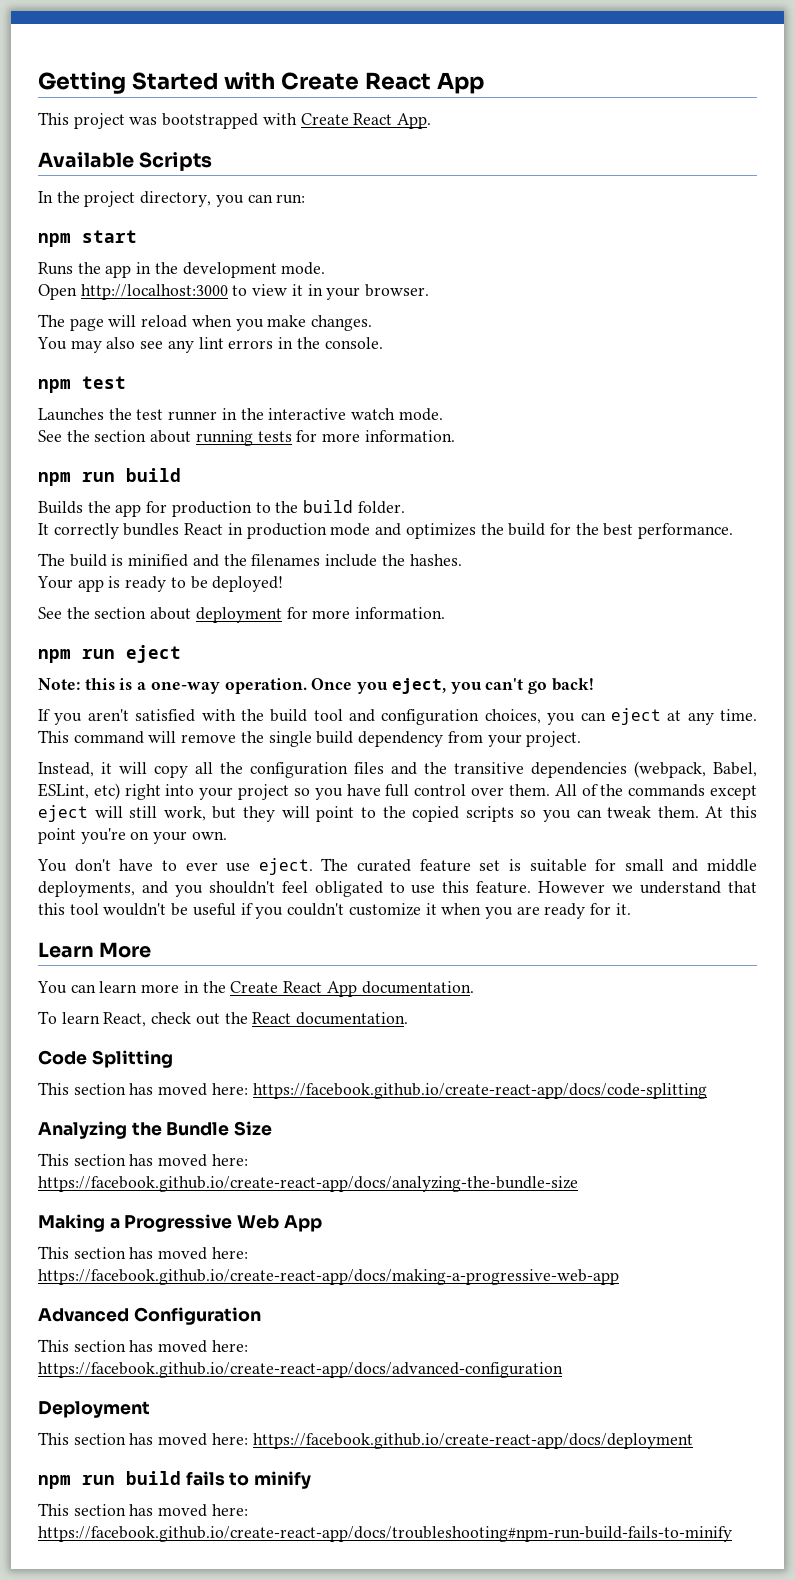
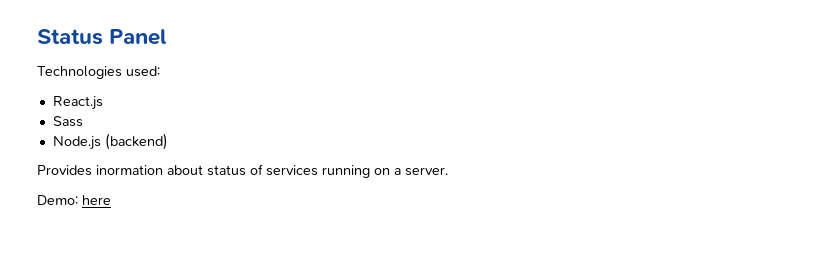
[38,72,484,94] [38,112,432,129] [38,152,213,171] [38,191,306,207] [38,230,137,247] [38,262,326,278] [38,284,430,300] [38,314,373,331] [37,337,383,353] [38,376,126,393] [38,408,443,421] [38,430,455,446] [38,468,181,486] [38,500,405,517] [38,523,734,539] [38,553,462,567] [37,576,284,592] [38,607,446,623] [38,645,181,663] [38,678,594,694] [38,708,757,725] [38,730,582,747] [38,761,757,778] [38,783,758,800] [38,805,757,822] [38,828,227,844] [37,858,757,875] [38,881,757,897] [38,903,631,919] [38,942,152,958] [37,981,474,997] [38,1011,409,1027] [38,1050,173,1068] [38,1082,707,1099] [38,1121,273,1139] [38,1153,248,1167] [38,1176,578,1192] [38,1214,322,1232] [38,1246,248,1260] [38,1269,619,1285] [38,1307,261,1325] [38,1339,248,1353] [38,1362,563,1378] [38,1401,150,1418] [38,1432,693,1449] [38,1471,312,1489] [38,1503,248,1517] [38,1526,732,1542] Getting Started with Create React App // This project was bootstrapped with Create React App. // Available Scripts // In the project directory, you can run: // npm start // Runs the app in the development mode. // Open http://localhost:3000 to view it in your browser. // The page will reload when you make changes. // You may also see any lint errors in the console. // npm test // Launches the test runner in the interactive watch mode. // See the section about running tests for more information. // npm run build // Builds the app for production to the build folder. // It correctly bundles React in production mode and optimizes the build for the best performance. // The build is minified and the filenames include the hashes. // Your app is ready to be deployed! // See the section about deployment for more information. // npm run eject // Note: this is a one-way operation. Once you eject, you can't go back! // If you aren't satisfied with the build tool and configuration choices, you can eject at any time. This command will remove the single build dependency from your project. // Instead, it will copy all the configuration files and the transitive dependencies (webpack, Babel, ESLint, etc) right into your project so you have full control over them. All of the commands except eject will still work, but they will point to the copied scripts so you can tweak them. At this point you're on your own. // You don't have to ever use eject. The curated feature set is suitable for small and middle deployments, and you shouldn't feel obligated to use this feature. However we understand that this tool wouldn't be useful if you couldn't customize it when you are ready for it. // Learn More // You can learn more in the Create React App documentation. // To learn React, check out the React documentation. // Code Splitting // This section has moved here: https://facebook.github.io/create-react-app/docs/code-splitting // Analyzing the Bundle Size // This section has moved here: https://facebook.github.io/create-react-app/docs/analyzing-the-bundle-size // Making a Progressive Web App // This section has moved here: https://facebook.github.io/create-react-app/docs/making-a-progressive-web-app // Advanced Configuration // This section has moved here: https://facebook.github.io/create-react-app/docs/advanced-configuration // Deployment // This section has moved here: https://facebook.github.io/create-react-app/docs/deployment // npm run build fails to minify // This section has moved here: https://facebook.github.io/create-react-app/docs/troubleshooting#npm-run-build-fails-to-minify -> [37,29,167,45] [37,66,160,79] [52,96,103,110] [52,116,83,127] [52,133,168,150] [37,164,448,178] [37,195,111,205] Status Panel // Technologies used: // React.js // Sass // Node.js (backend) // Provides inormation about status of services running on a server. // Demo: here

